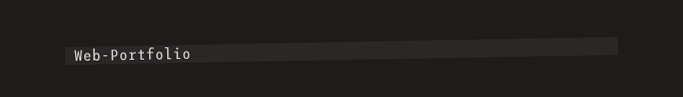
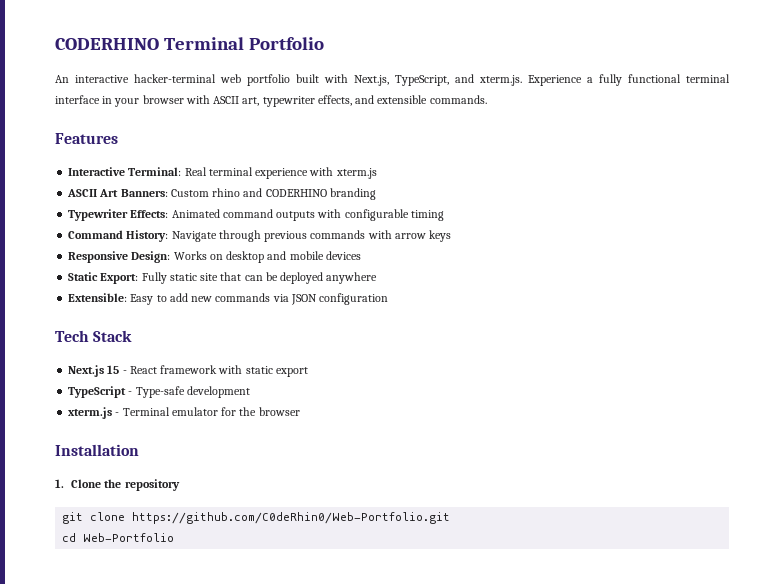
(73, 53) none -> [55,37,324,50] [55,74,730,86] [55,95,487,107] [55,133,118,144] [68,167,377,179] [67,188,376,200] [68,209,444,221] [68,230,452,242] [68,251,361,263] [68,272,378,284] [68,293,389,305] [55,330,133,342] [68,365,308,377] [68,386,250,398] [68,407,300,419] [55,444,139,456] [55,479,180,491] [62,512,451,524] [62,533,77,542] CODERHINO Terminal Portfolio // An interactive hacker-terminal web portfolio built with Next.js, TypeScript, and xterm.js. Experience a fully functional terminal interface in your browser with ASCII art, typewriter effects, and extensible commands. // Features // Interactive Terminal: Real terminal experience with xterm.js // ASCII Art Banners: Custom rhino and CODERHINO branding // Typewriter Effects: Animated command outputs with configurable timing // Command History: Navigate through previous commands with arrow keys // Responsive Design: Works on desktop and mobile devices // Static Export: Fully static site that can be deployed anywhere // Extensible: Easy to add new commands via JSON configuration // Tech Stack // Next.js 15 - React framework with static export // TypeScript - Type-safe development // xterm.js - Terminal emulator for the browser // Installation // 1. Clone the repository // git clone https://github.com/C0deRhin0/Web-Portfolio.git // cd

